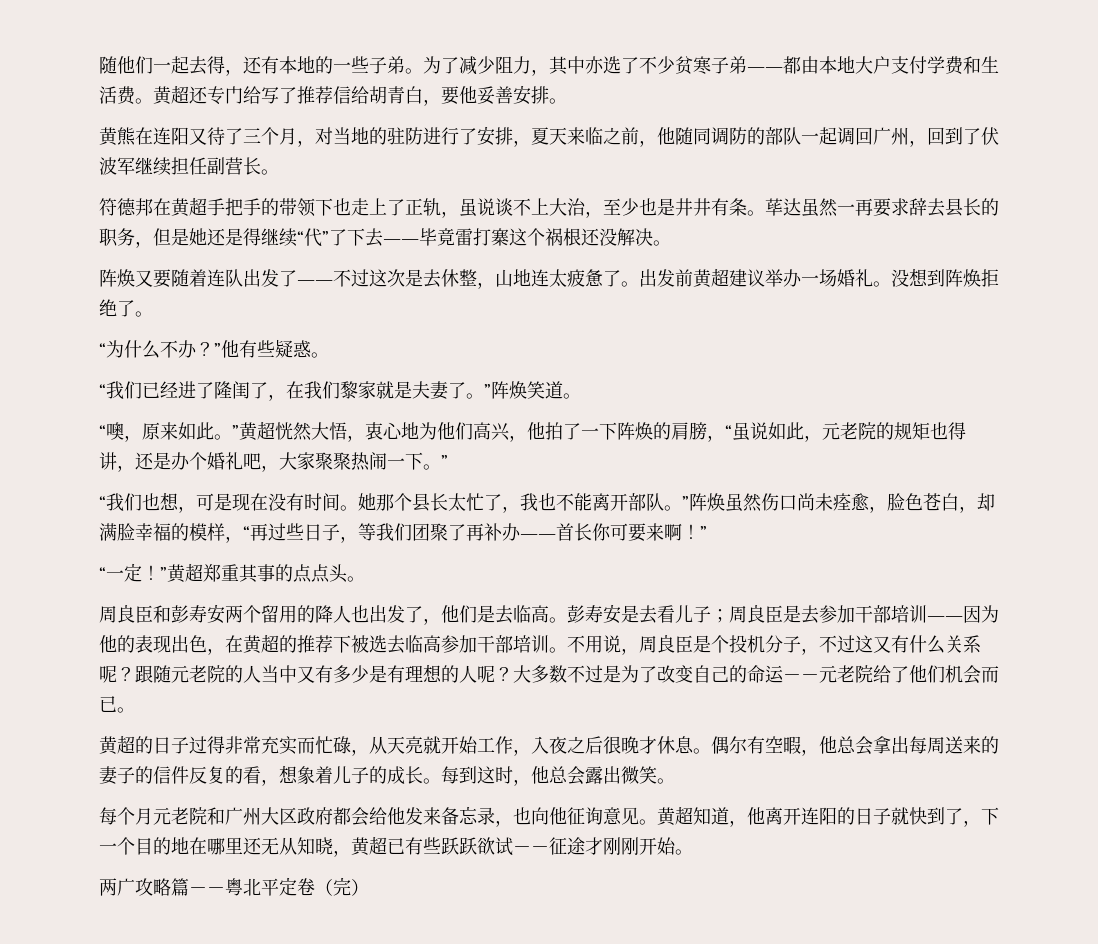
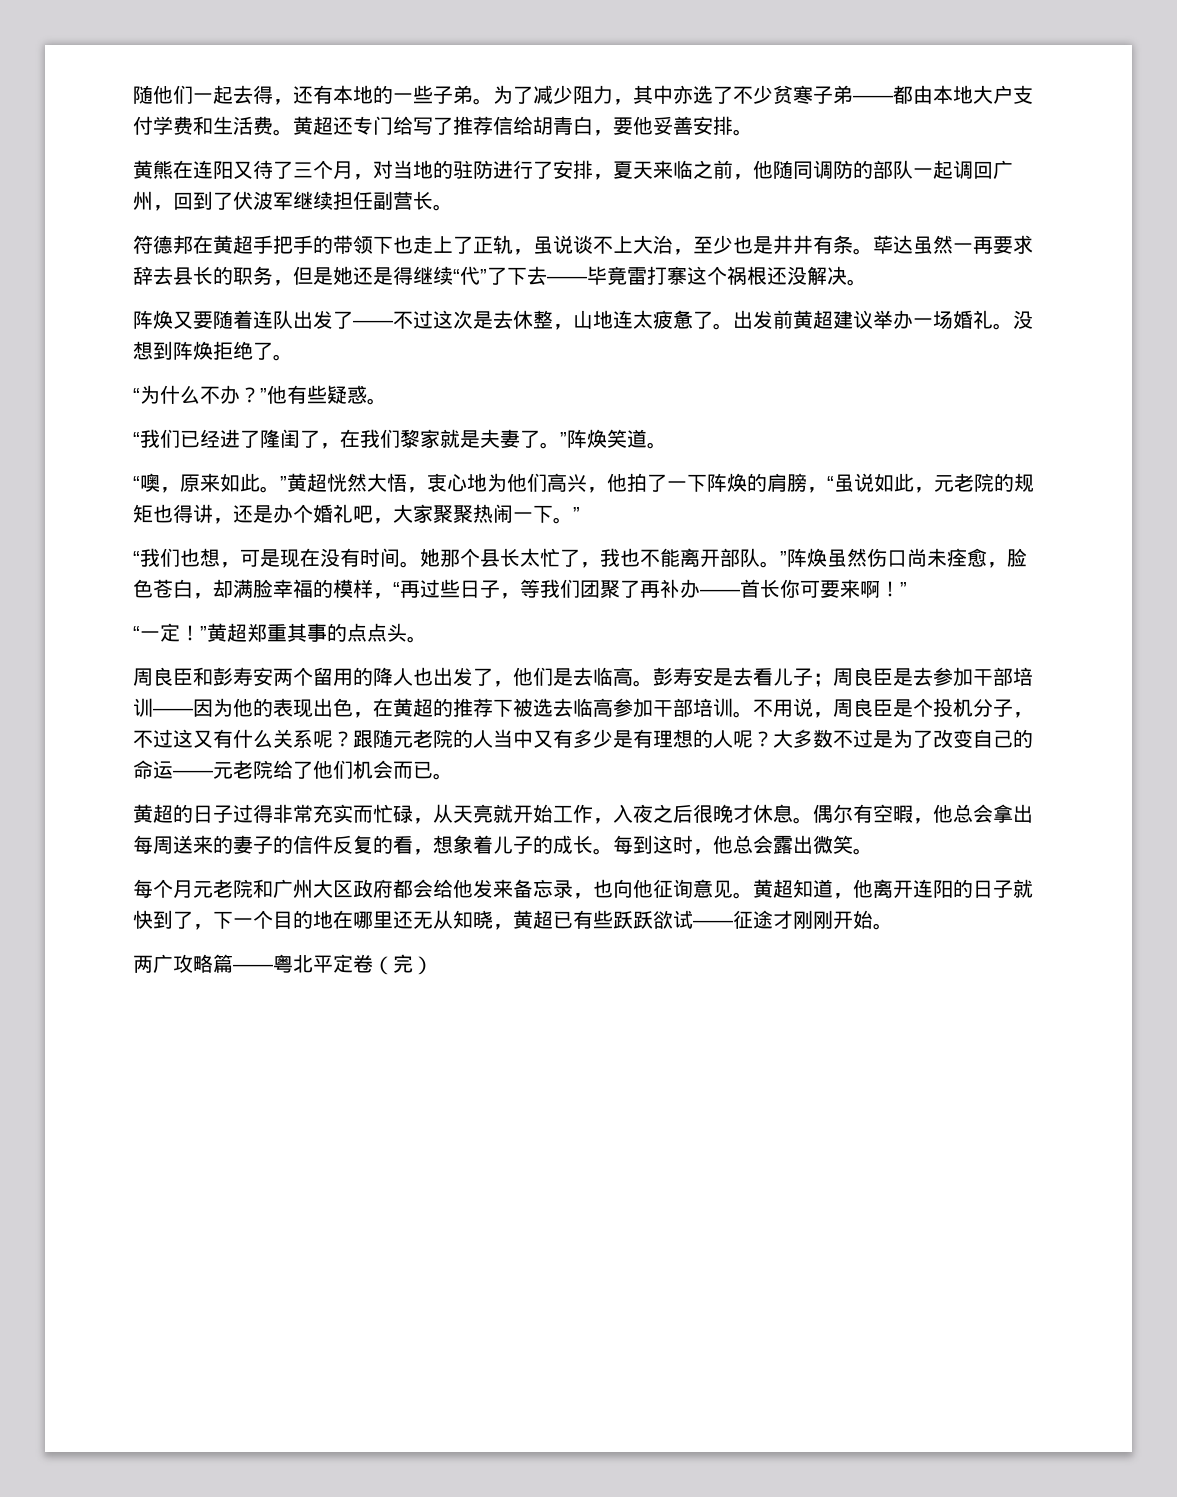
[783,674,819,681] －－ -> [173,770,213,777] ——
[513,846,549,853] －－ -> [693,920,733,927] ——
[189,887,225,894] －－ -> [233,964,273,971] ——

